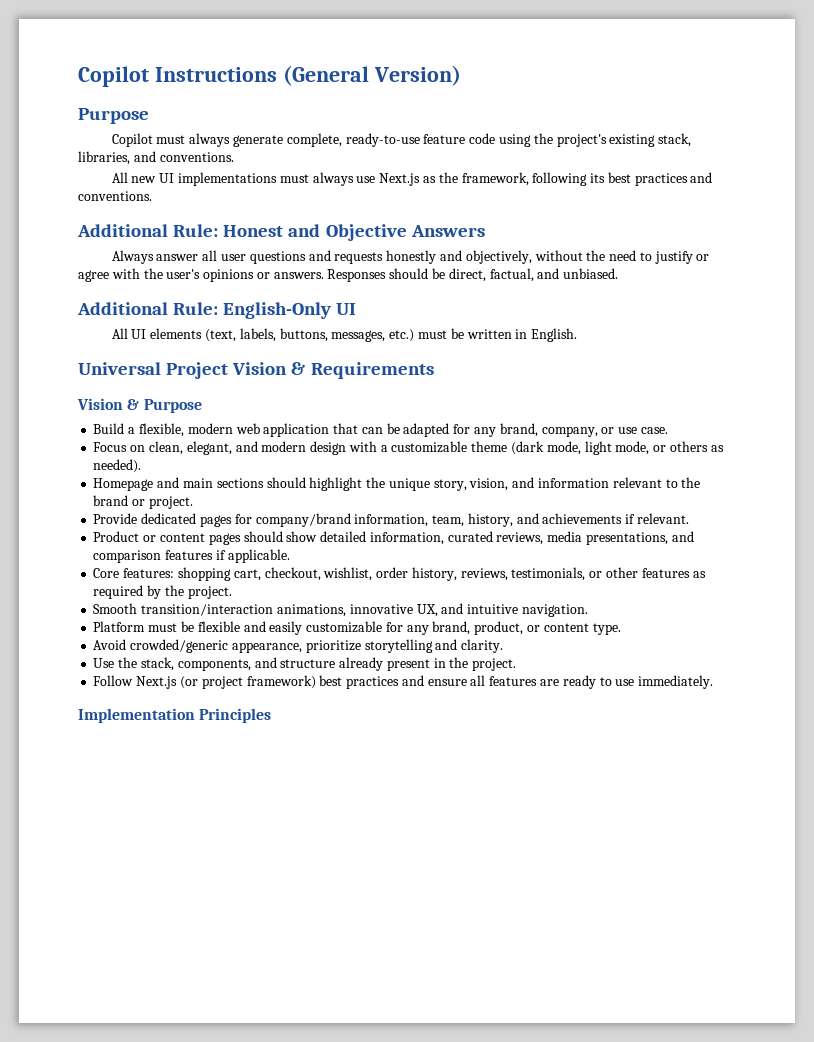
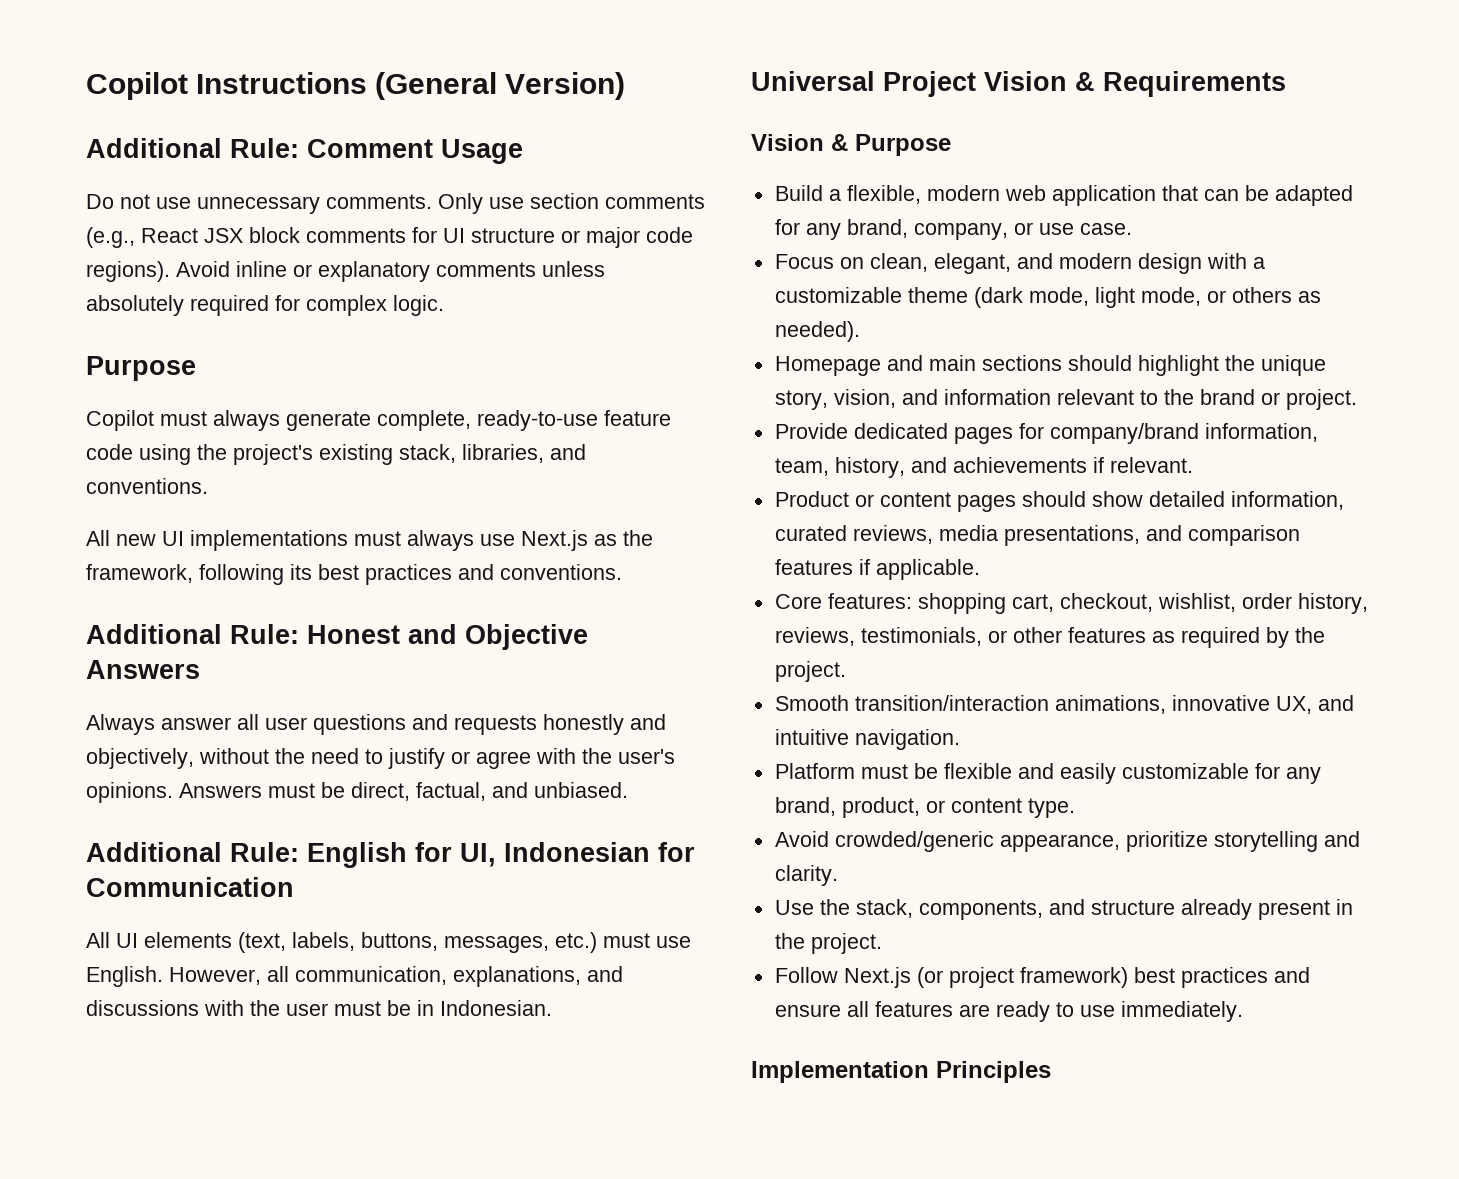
(461, 75) none -> [86,138,523,164] [86,193,705,214] [86,227,693,248] [86,261,605,282] [86,295,444,316] // Additional Rule: Comment Usage // Do not use unnecessary comments. Only use section comments (e.g., React JSX block comments for UI structure or major code regions). Avoid inline or explanatory comments unless absolutely required for complex logic.
[203,268,429,282] opinions or answers. Responses should -> [86,782,315,803] opinions. Answers must
[223,302,357,319] English-Only UI -> [307,842,695,868] [86,877,294,897] English for UI, Indonesian for Communication
[450,328,578,342] be written in English. -> [656,936,691,948] [86,966,623,987] [86,1000,552,1016] use English. However, all communication, explanations, and discussions with the user must be in Indonesian.

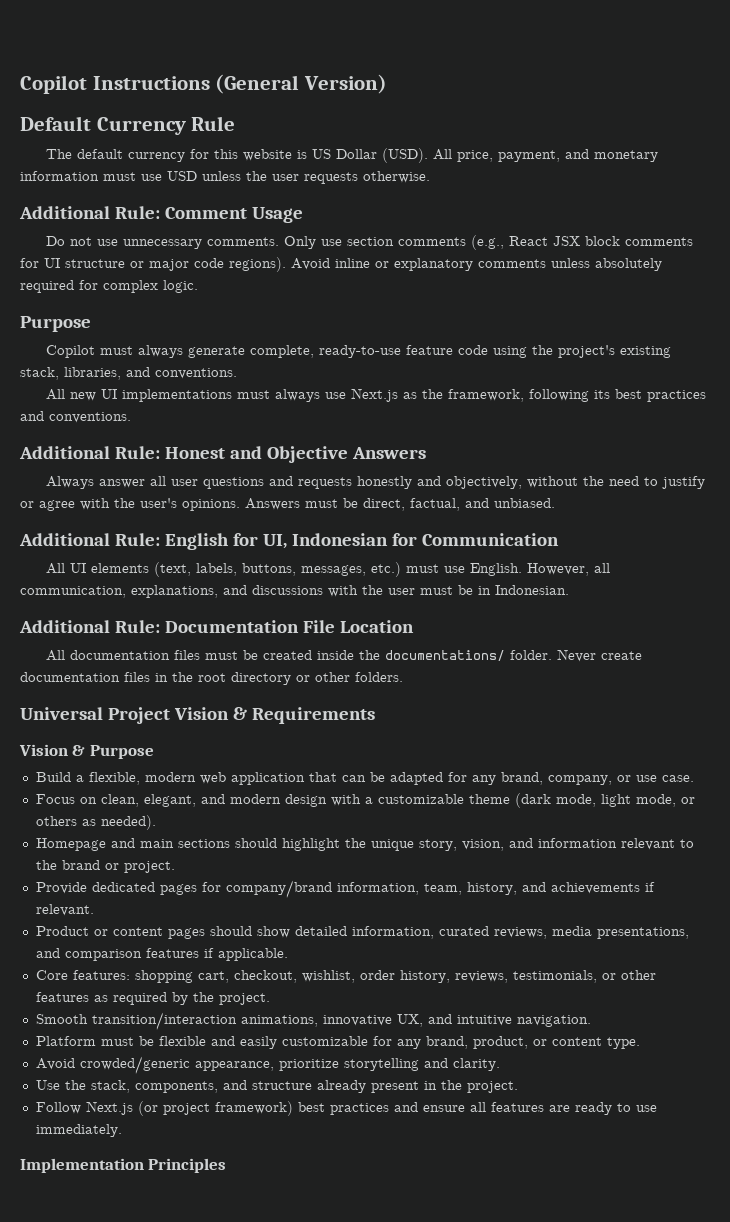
(626, 86) none -> [20,116,236,135] [45,148,658,163] [20,171,430,184] // Default Currency Rule // The default currency for this website is US Dollar (USD). All price, payment, and monetary information must use USD unless the user requests otherwise.
(552, 1008) none -> [19,620,414,633] [45,649,642,662] [20,672,403,685] // Additional Rule: Documentation File Location // All documentation files must be created inside the documentations/ folder. Never create documentation files in the root directory or other folders.

